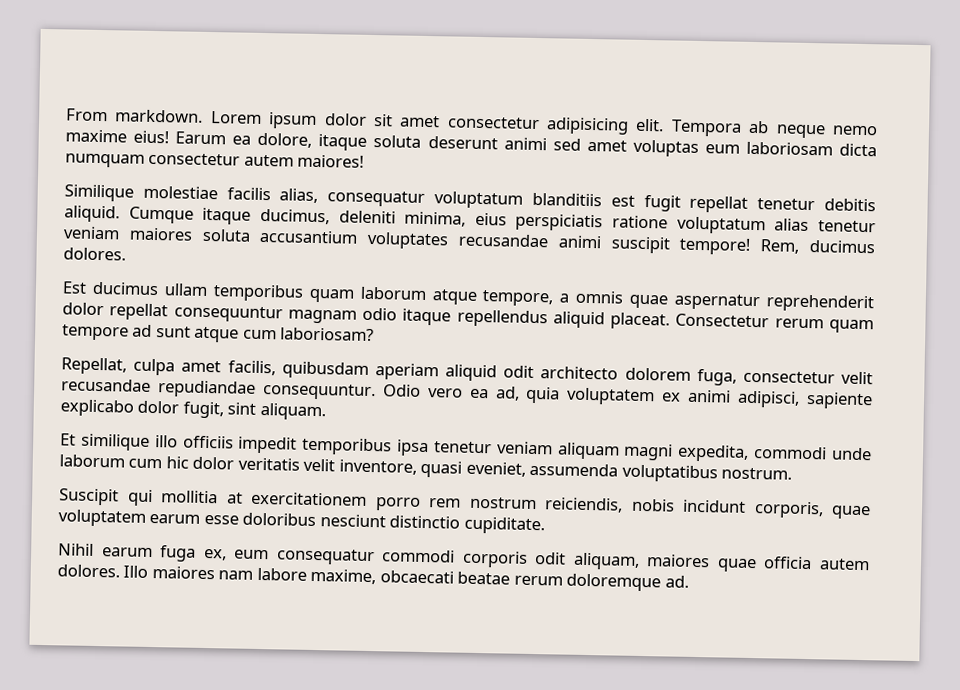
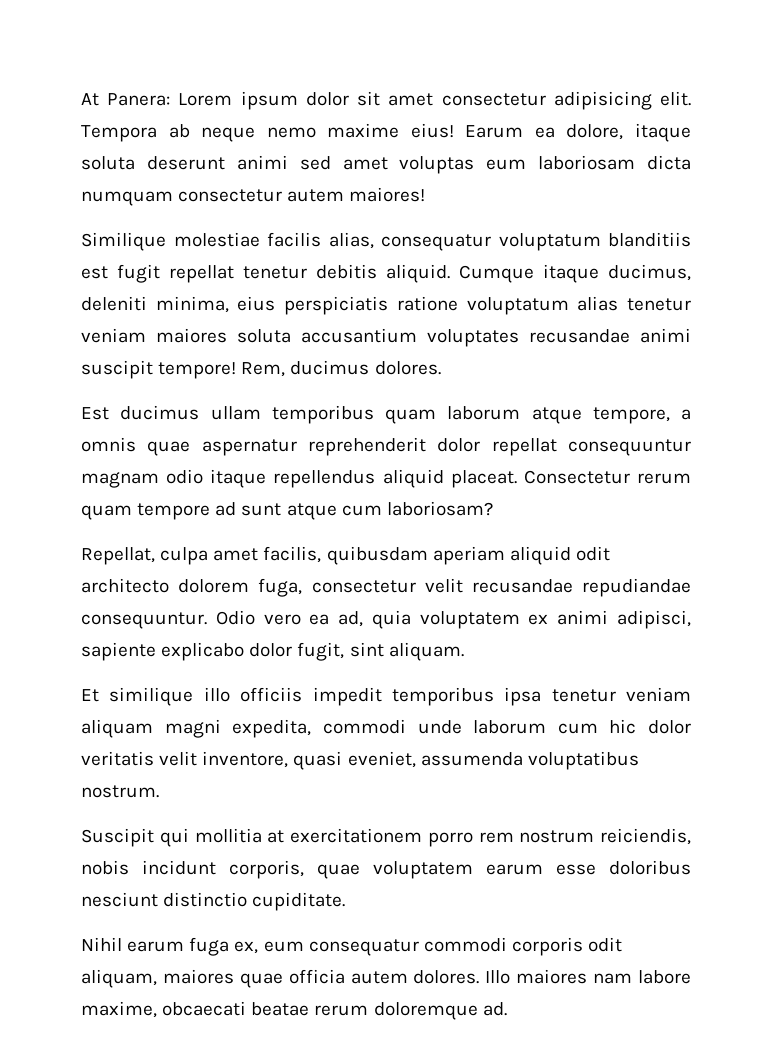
[66,108,204,123] From markdown. -> [81,93,171,106] At Panera:

